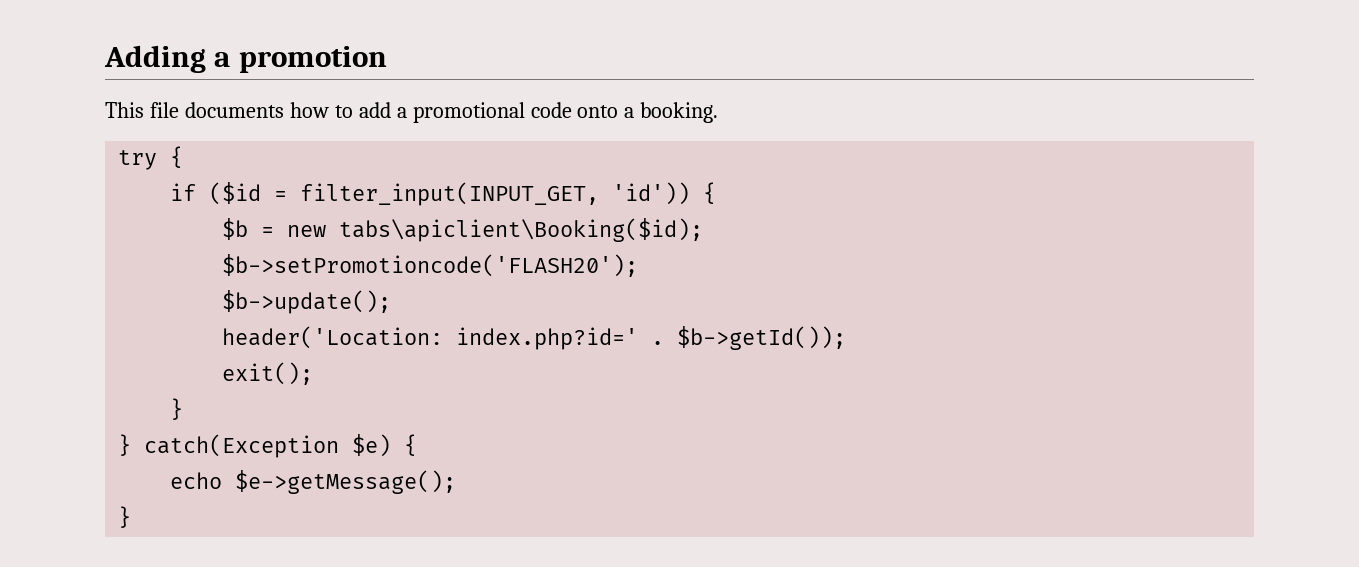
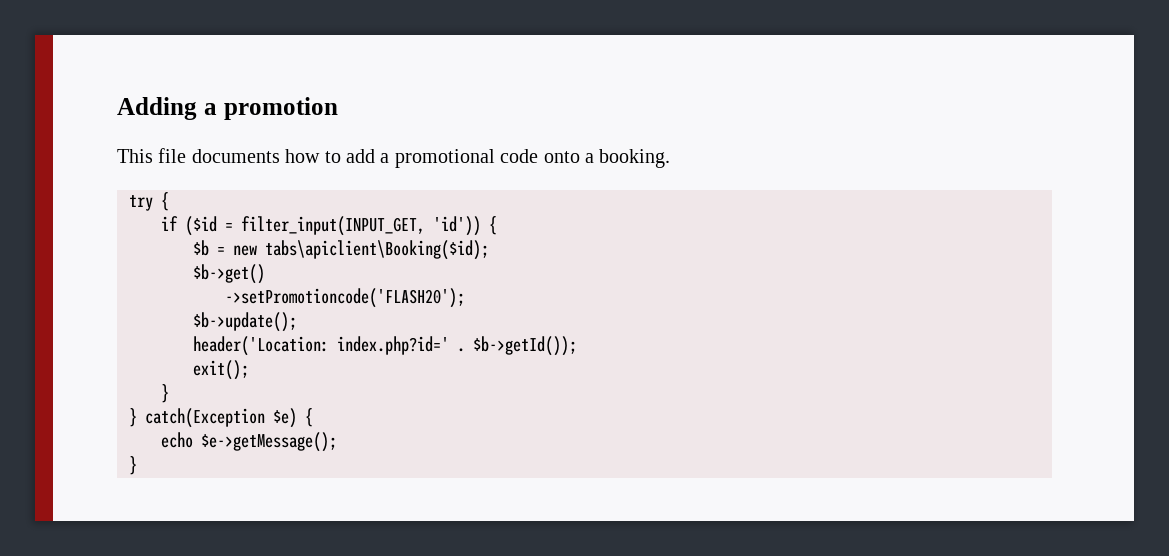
[222,254,639,277] $b->setPromotioncode('FLASH20'); -> [193,264,265,284] [225,288,465,308] $b->get() // ->setPromotioncode('FLASH20');

